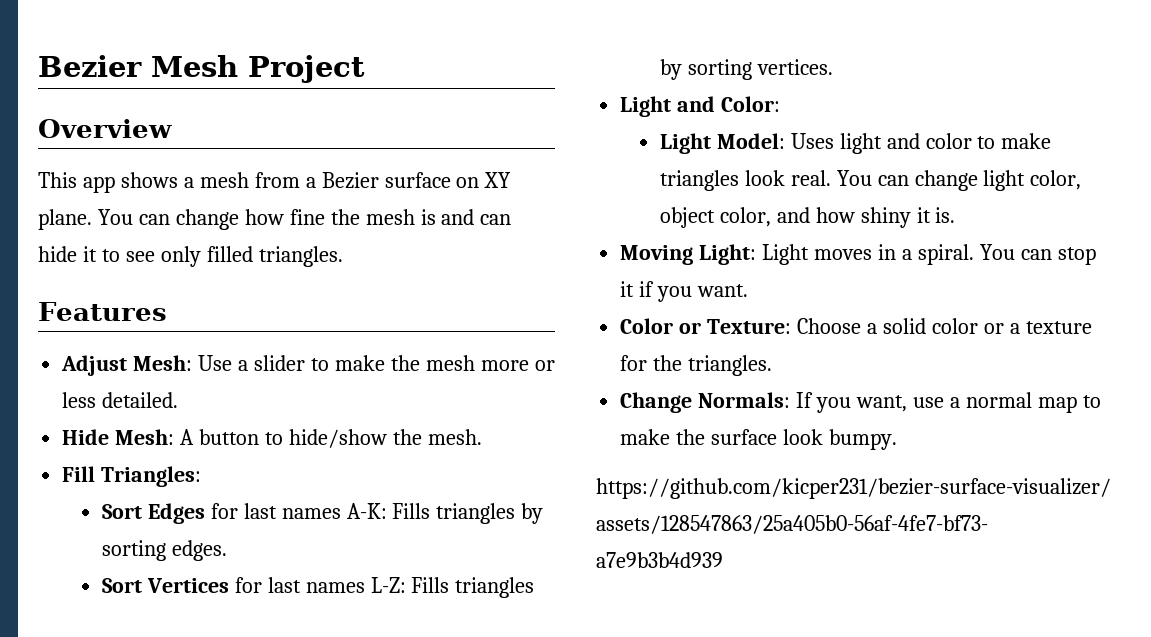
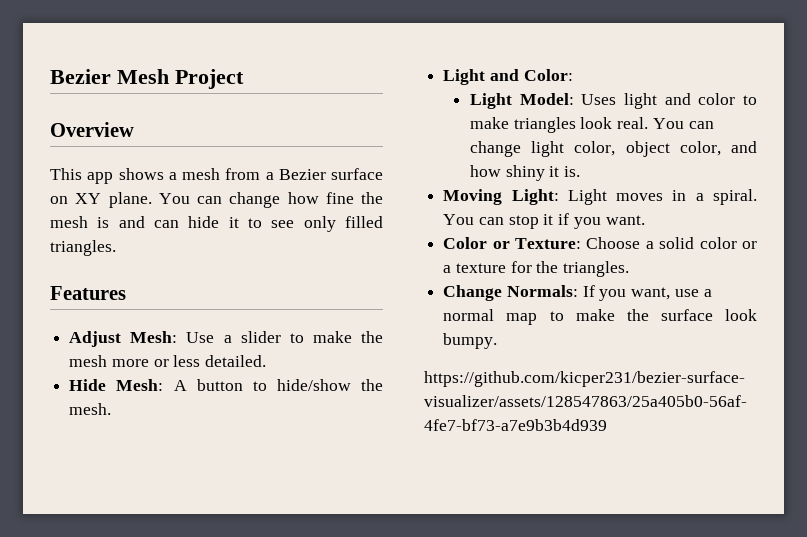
[62,466,202,487] [101,503,544,524] [101,540,227,561] [101,577,535,598] [659,59,833,80] // Fill Triangles: // Sort Edges for last names A-K: Fills triangles by sorting edges. // Sort Vertices for last names L-Z: Fills triangles by sorting vertices. -> (112, 409) none

